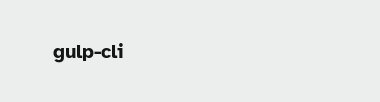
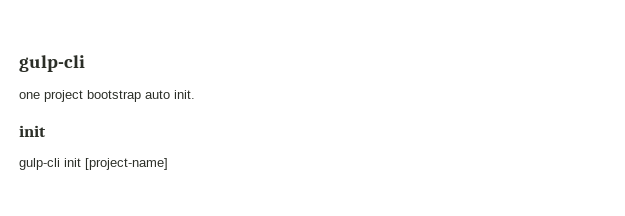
[53,43,123,63] gulp-cli -> [19,55,85,72] [19,90,195,102] [19,125,46,137] [19,158,168,170] gulp-cli // one project bootstrap auto init. // init // gulp-cli init [project-name]

